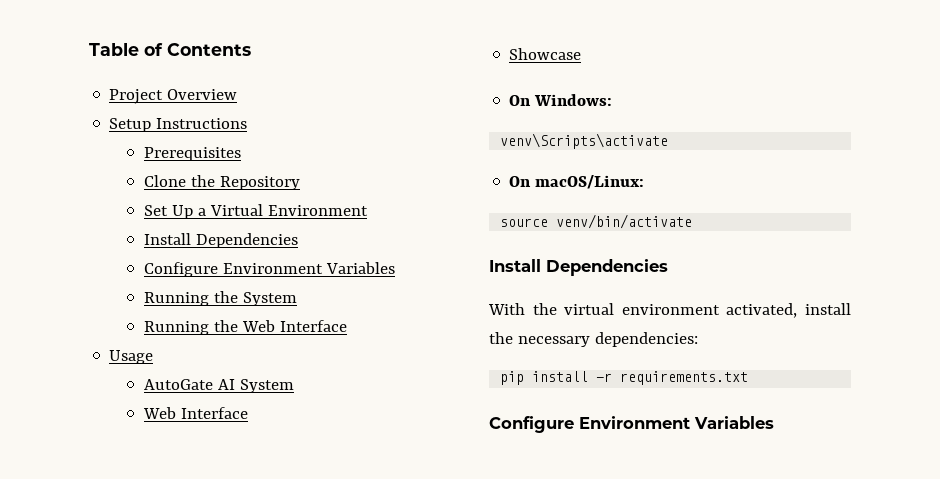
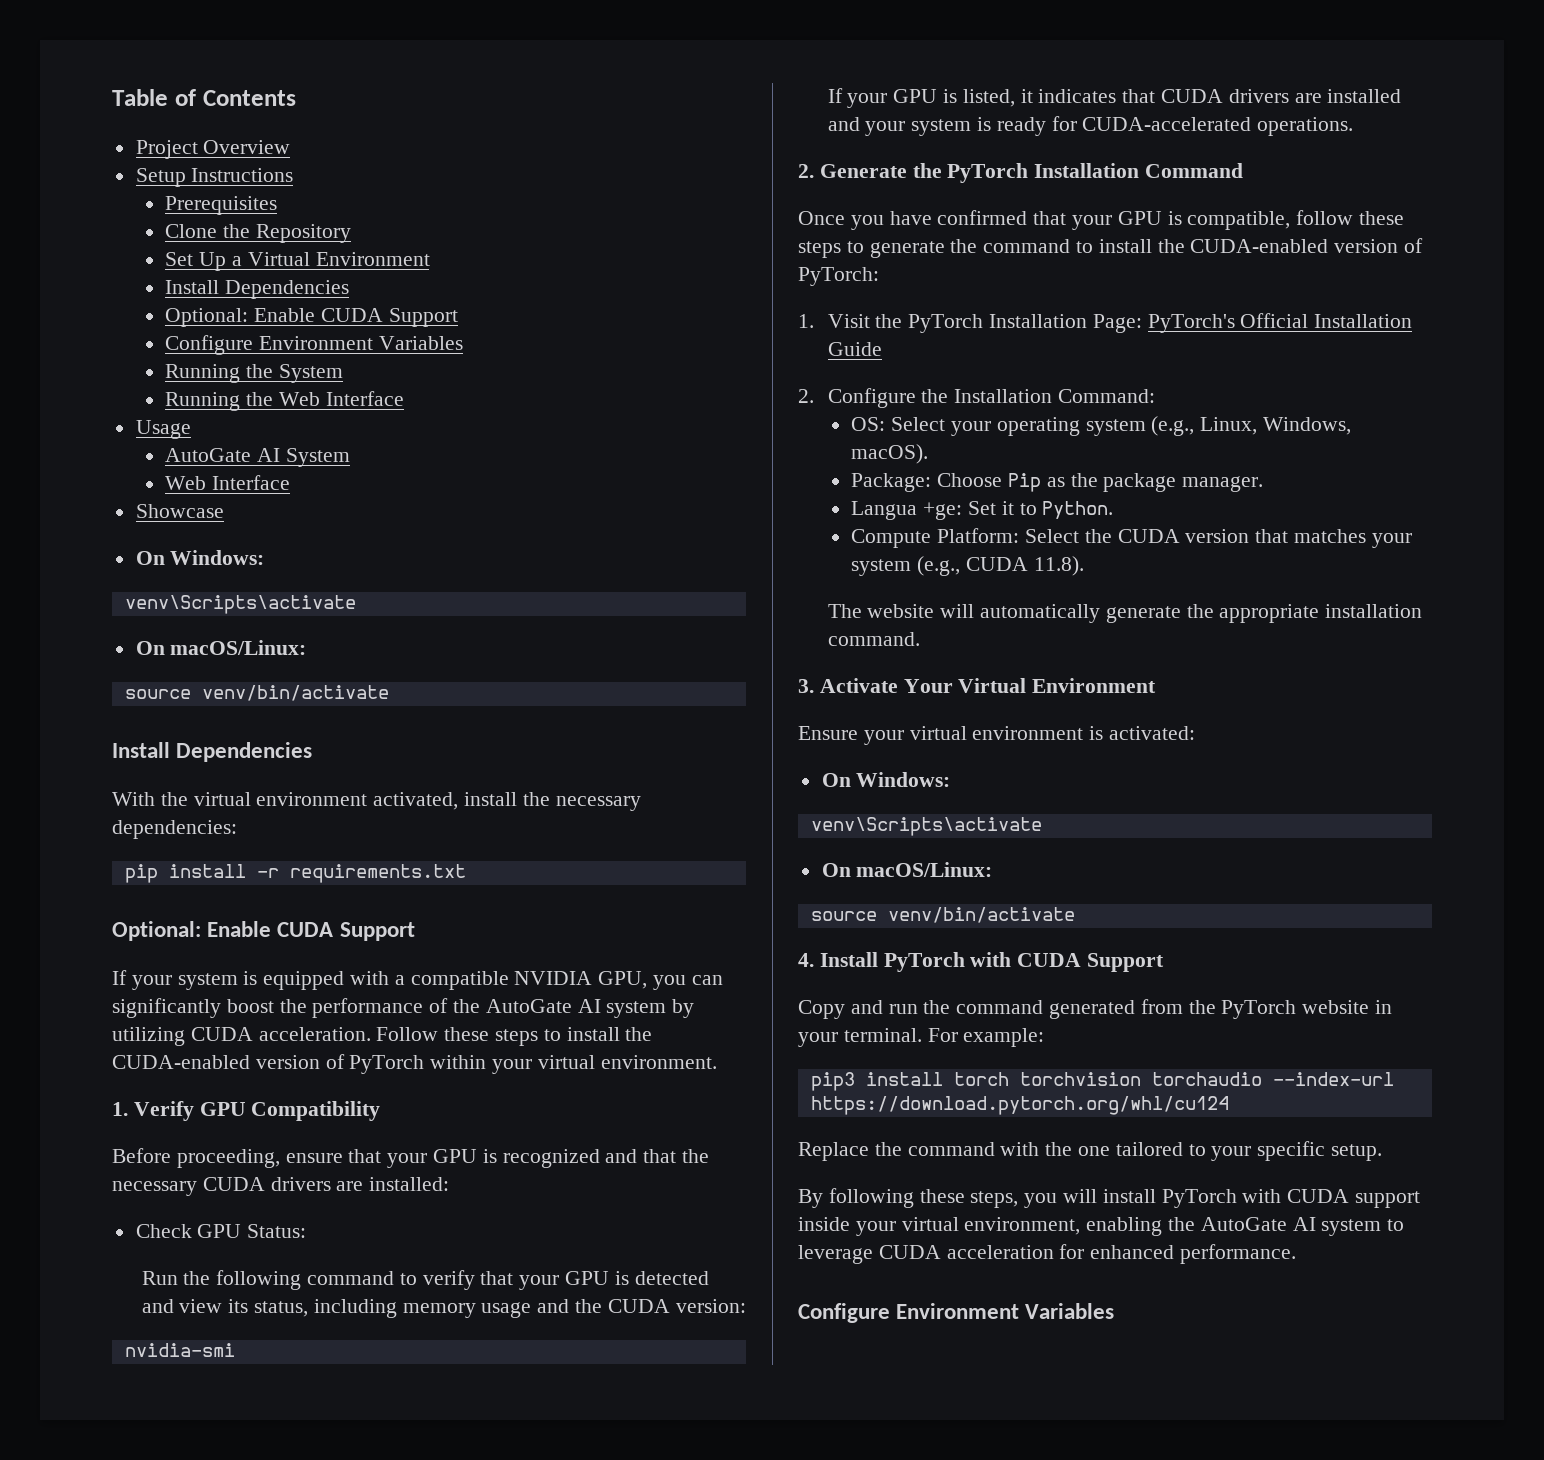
(298, 240) none -> [165,308,458,327] // Optional: Enable CUDA Support
(749, 378) none -> [112,921,415,941] [112,970,723,990] [112,998,695,1018] [112,1027,653,1046] [112,1054,717,1074] [112,1101,381,1121] [112,1148,710,1168] [112,1177,450,1196] [135,1224,307,1238] [141,1270,709,1290] [141,1299,746,1318] [124,1343,235,1357] [827,88,1402,108] [827,116,1354,136] [798,163,1244,183] [798,210,1405,230] [798,238,1424,258] [798,267,879,286] [798,313,1413,333] [827,342,882,356] [798,388,1156,408] [851,416,1351,436] [851,444,929,464] [851,473,1264,492] [851,501,1114,520] [851,528,1412,548] [851,556,1084,576] [827,604,1423,623] [827,632,920,646] [798,678,1157,693] [798,726,1196,745] [821,772,951,787] [810,817,1042,836] [821,862,993,877] [810,907,1075,923] [798,952,1165,972] [798,999,1393,1019] [798,1028,1045,1047] [810,1072,1394,1091] [810,1096,1229,1115] [798,1141,1383,1161] [798,1188,1421,1208] [798,1217,1405,1236] [798,1244,1297,1264] // Optional: Enable CUDA Support // If your system is equipped with a compatible NVIDIA GPU, you can significantly boost the performance of the AutoGate AI system by utilizing CUDA acceleration. Follow these steps to install the CUDA-enabled version of PyTorch within your virtual environment. // 1. Verify GPU Compatibility // Before proceeding, ensure that your GPU is recognized and that the necessary CUDA drivers are installed: // Check GPU Status: // Run the following command to verify that your GPU is detected and view its status, including memory usage and the CUDA version: // nvidia-smi // If your GPU is listed, it indicates that CUDA drivers are installed and your system is ready for CUDA-accelerated operations. // 2. Generate the PyTorch Installation Command // Once you have confirmed that your GPU is compatible, follow these steps to generate the command to install the CUDA-enabled version of PyTorch: // 1. Visit the PyTorch Installation Page: PyTorch's Official Installation Guide // 2. Configure the Installation Command: // OS: Select your operating system (e.g., Linux, Windows, macOS). // Package: Choose Pip as the package manager. // Langua +ge: Set it to Python. // Compute Platform: Select the CUDA version that matches your system (e.g., CUDA 11.8). // The website will automatically generate the appropriate installation command. // 3. Activate Your Virtual Environment // Ensure your virtual environment is activated: // On Windows: // venv\Scripts\activate // On macOS/Linux: // source venv/bin/activate // 4. Install PyTorch with CUDA Support // Copy and run the command generated from the PyTorch website in your terminal. For example: // pip3 install torch torchvision torchaudio --index-url https://download.pytorch.org/whl/cu124 // Replace the command with the one tailored to your specific setup. // By following these steps, you will install PyTorch with CUDA support inside your virtual environment, enabling the AutoGate AI system to leverage CUDA acceleration for enhanced performance.

